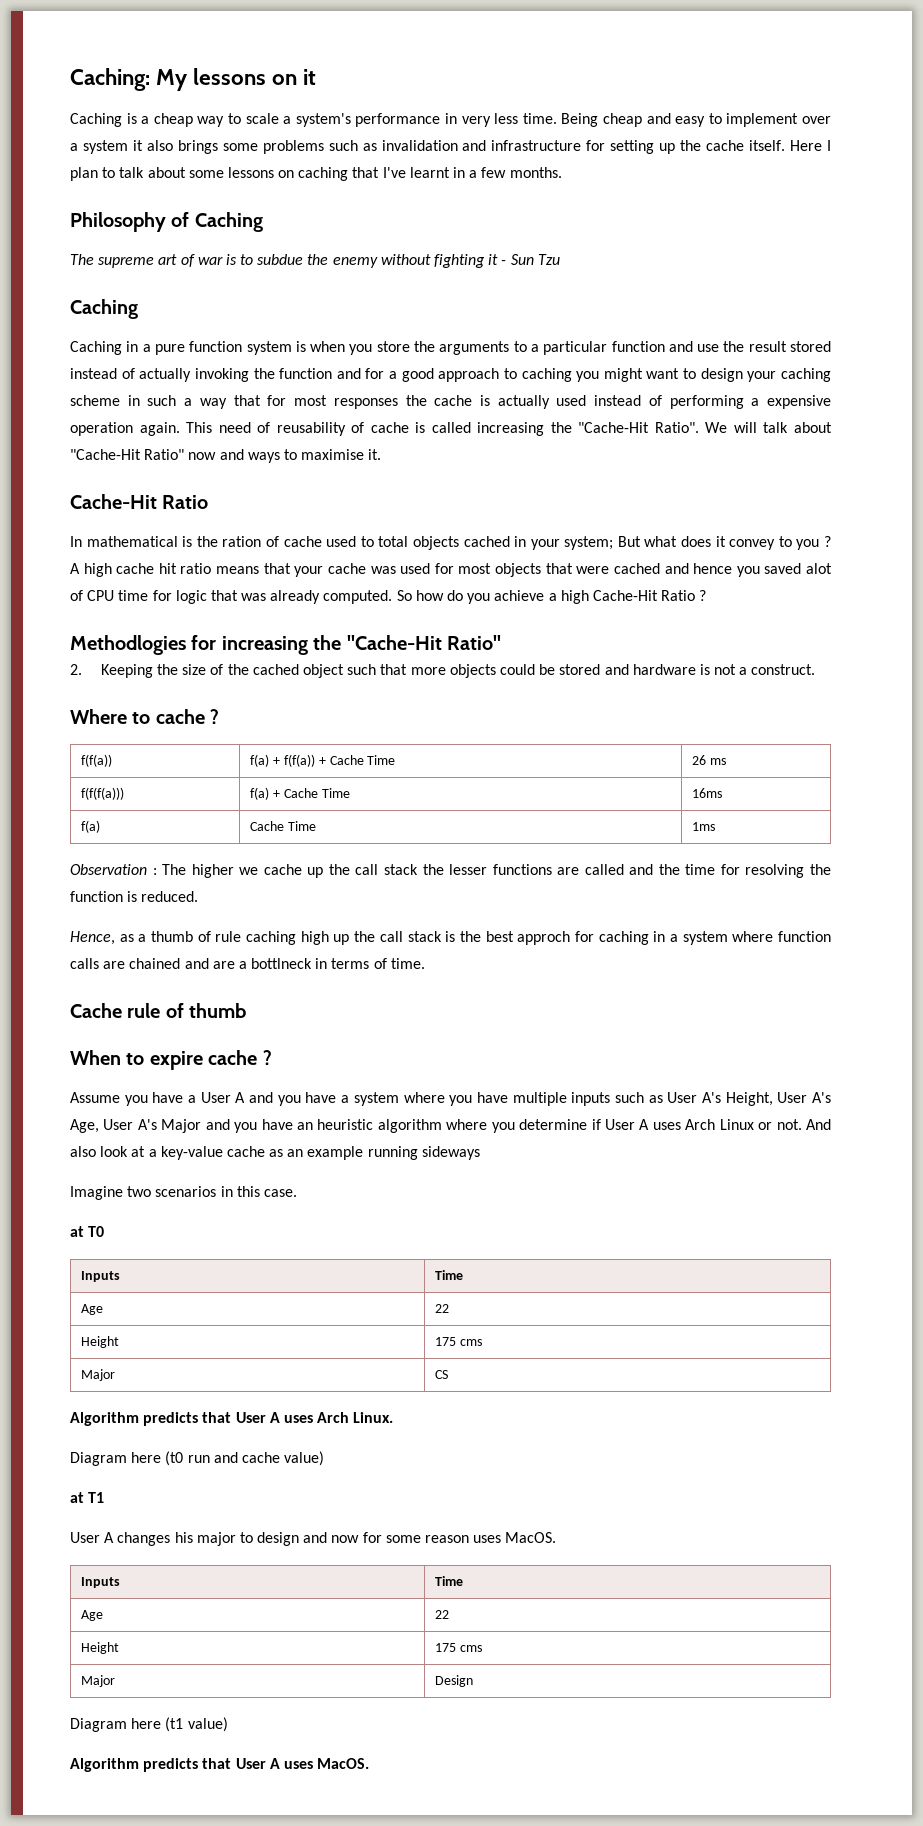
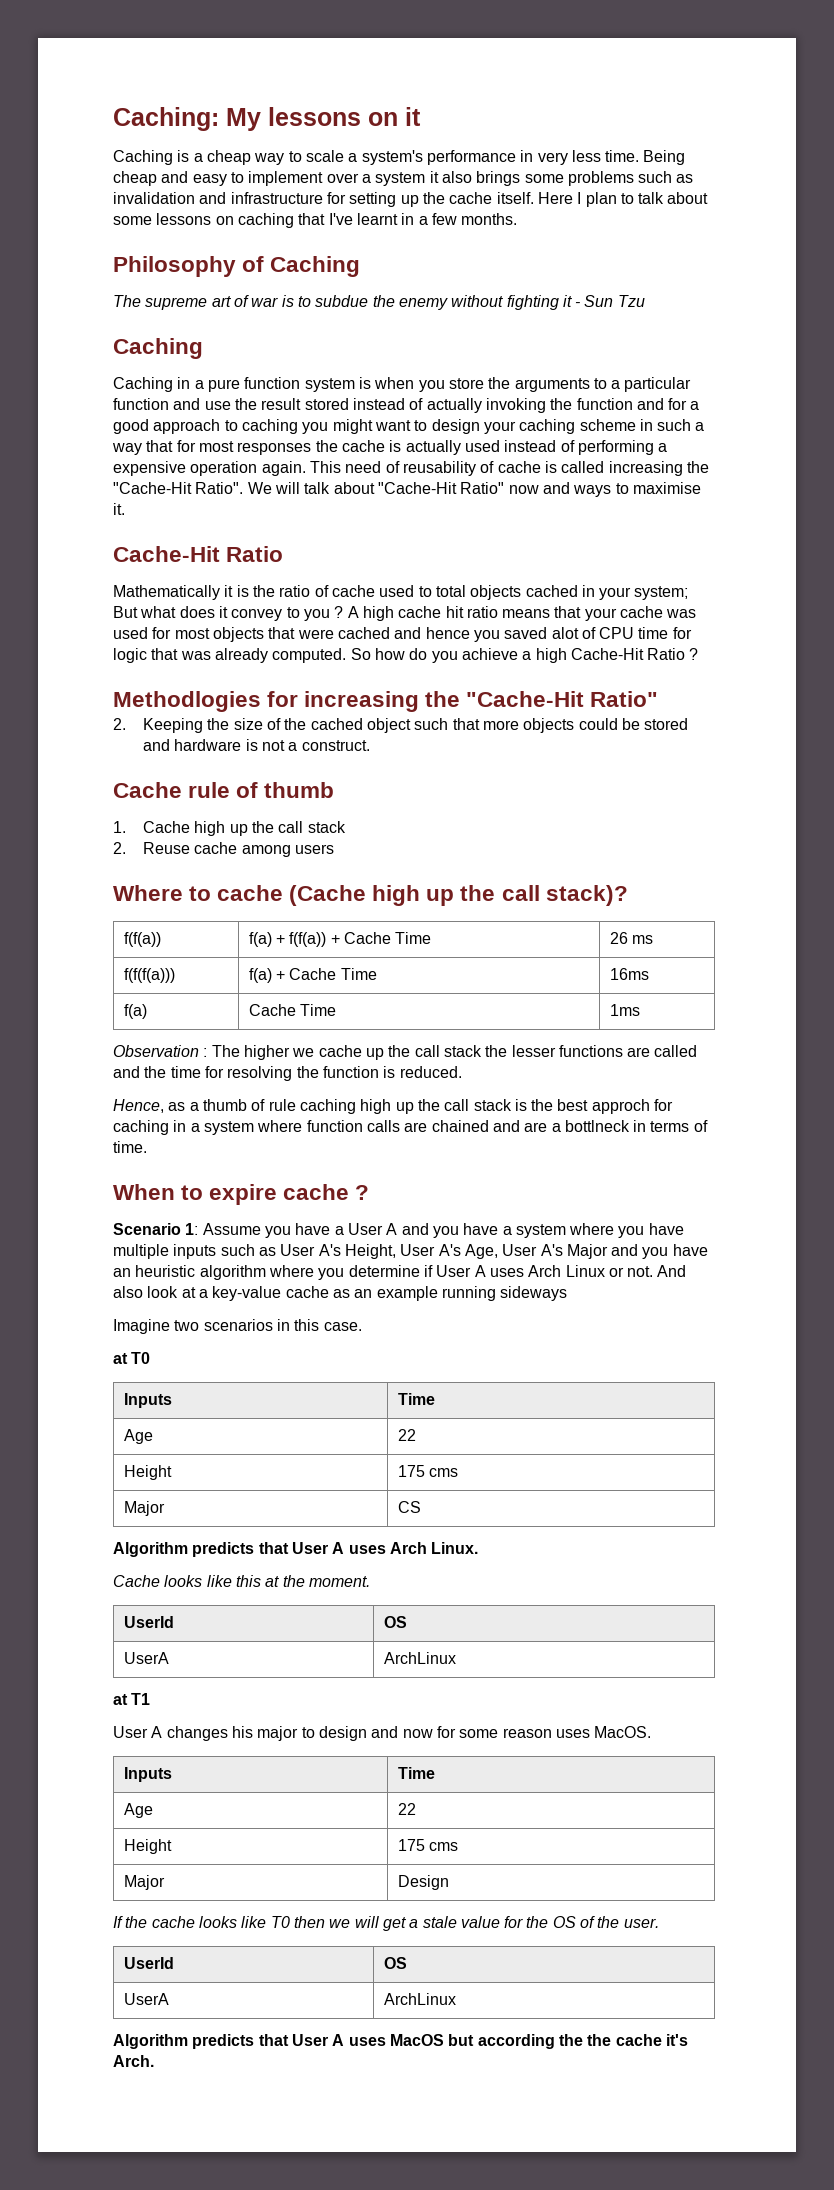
[70,536,262,547] In mathematical is the ration -> [113,585,311,600] Mathematically it is the ratio
[70,709,220,724] Where to cache ? -> [113,782,335,798] [113,821,346,836] [113,842,334,857] [113,885,628,906] Cache rule of thumb // 1. Cache high up the call stack // 2. Reuse cache among users // Where to cache (Cache high up the call stack)?
[70,1003,247,1018] // Cache rule of thumb -> (147, 1147) none
(272, 1057) none -> [113,1223,199,1235] Scenario 1:
[70,1451,325,1466] Diagram here (t0 run and cache value) -> [113,1575,370,1587] [123,1616,174,1628] [383,1616,407,1628] [123,1652,169,1664] [383,1652,456,1664] Cache looks like this at the moment. // UserId | OS // UserA | ArchLinux
[70,1717,228,1732] [70,1758,370,1772] Diagram here (t1 value) // Algorithm predicts that User A uses MacOS. -> [113,1916,659,1931] [123,1957,174,1969] [383,1957,407,1969] [123,1993,169,2005] [383,1993,456,2005] [113,2034,688,2049] [113,2055,154,2067] If the cache looks like T0 then we will get a stale value for the OS of the user. // UserId | OS // UserA | ArchLinux // Algorithm predicts that User A uses MacOS but according the the cache it's Arch.

